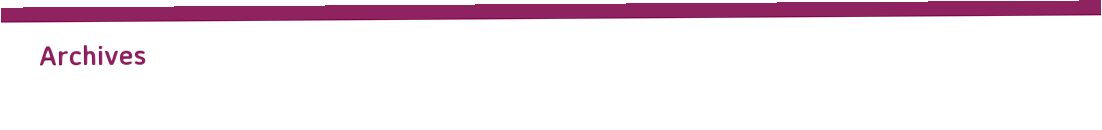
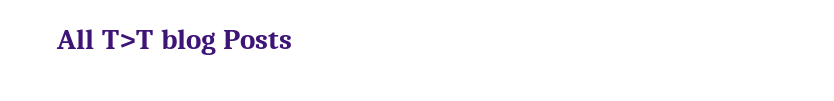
[38,44,146,66] Archives -> [56,29,293,55] All T>T blog Posts

